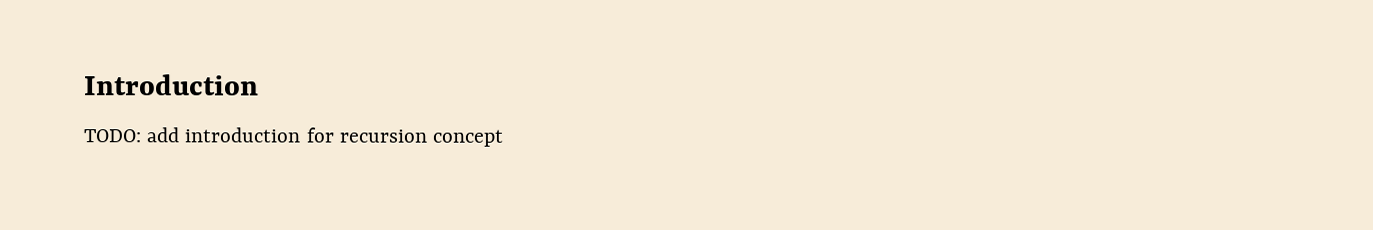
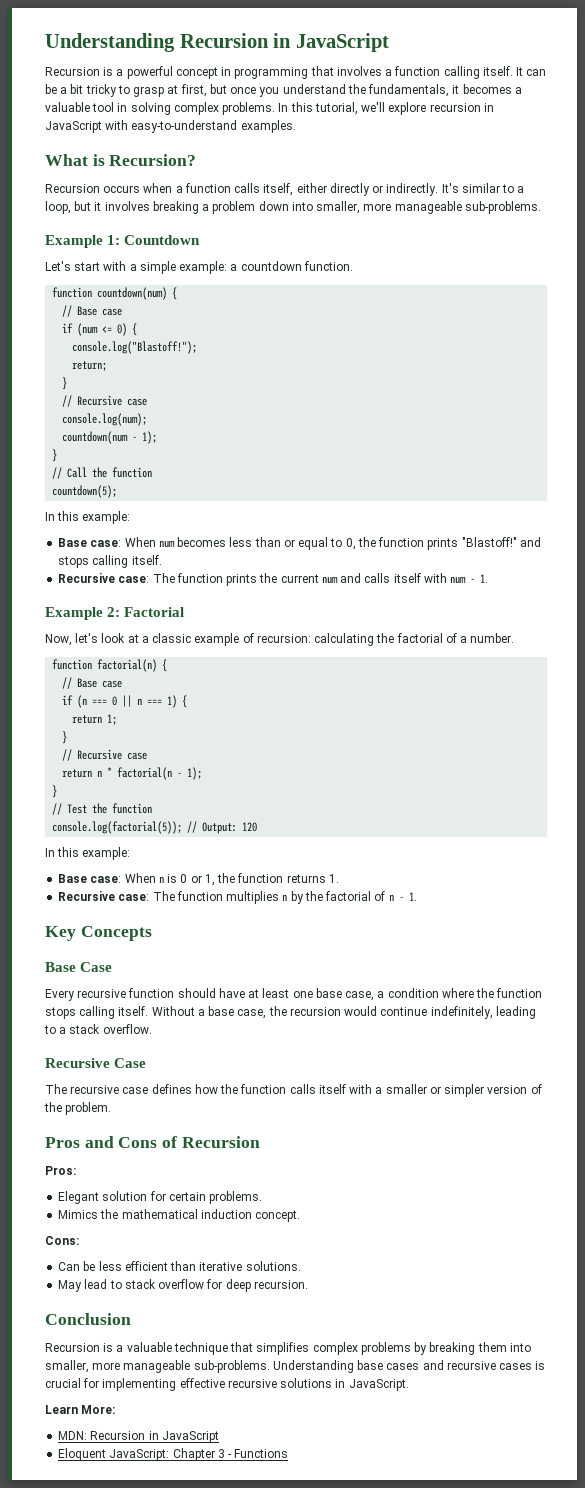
[84,74,259,96] [83,127,504,147] Introduction // TODO: add introduction for recursion concept -> [45,33,389,52] [45,66,547,79] [45,84,522,97] [45,102,494,115] [45,120,296,133] [45,154,197,166] [45,183,525,196] [45,201,541,214] [45,235,201,248] [45,261,353,274] [52,287,178,300] [62,305,123,317] [62,323,138,336] [72,341,198,354] [72,361,108,371] [62,377,68,390] [62,395,148,407] [62,413,148,426] [62,431,158,444] [52,449,58,462] [52,467,153,479] [52,485,118,498] [45,511,131,524] [58,537,541,550] [58,555,162,568] [58,573,489,586] [45,607,185,620] [45,633,515,646] [52,659,168,672] [62,677,123,689] [62,695,188,708] [72,714,118,725] [62,731,68,744] [62,749,148,761] [62,767,203,780] [52,785,58,798] [52,803,153,815] [52,821,258,834] [45,847,131,860] [58,873,339,886] [58,891,417,904] [45,926,152,941] [45,962,113,972] [45,988,543,1001] [45,1006,536,1019] [44,1024,152,1034] [45,1058,147,1068] [45,1084,542,1097] [44,1102,112,1115] [45,1136,260,1148] [45,1166,76,1175] [58,1191,263,1204] [58,1209,301,1222] [45,1236,79,1245] [58,1261,301,1271] [58,1279,308,1292] [45,1313,131,1325] [45,1342,531,1355] [45,1360,546,1373] [45,1378,409,1391] [45,1405,116,1414] [58,1431,219,1443] [58,1448,289,1461] Understanding Recursion in JavaScript // Recursion is a powerful concept in programming that involves a function calling itself. It can be a bit tricky to grasp at first, but once you understand the fundamentals, it becomes a valuable tool in solving complex problems. In this tutorial, we'll explore recursion in JavaScript with easy-to-understand examples. // What is Recursion? // Recursion occurs when a function calls itself, either directly or indirectly. It's similar to a loop, but it involves breaking a problem down into smaller, more manageable sub-problems. // Example 1: Countdown // Let's start with a simple example: a countdown function. // function countdown(num) { // // Base case // if (num <= 0) { // console.log("Blastoff!"); // return; // } // // Recursive case // console.log(num); // countdown(num - 1); // } // // Call the function // countdown(5); // In this example: // Base case: When num becomes less than or equal to 0, the function prints "Blastoff!" and stops calling itself. // Recursive case: The function prints the current num and calls itself with num - 1. // Example 2: Factorial // Now, let's look at a classic example of recursion: calculating the factorial of a number. // function factorial(n) { // // Base case // if (n === 0 || n === 1) { // return 1; // } // // Recursive case // return n * factorial(n - 1); // } // // Test the function // console.log(factorial(5)); // Output: 120 // In this example: // Base case: When n is 0 or 1, the function returns 1. // Recursive case: The function multiplies n by the factorial of n - 1. // Key Concepts // Base Case // Every recursive function should have at least one base case, a condition where the function stops calling itself. Without a base case, the recursion would continue indefinitely, leading to a stack overflow. // Recursive Case // The recursive case defines how the function calls itself with a smaller or simpler version of the problem. // Pros and Cons of Recursion // Pros: // Elegant solution for certain problems. // Mimics the mathematical induction concept. // Cons: // Can be less efficient than iterative solutions. // May lead to stack overflow for deep recursion. // Conclusion // Recursion is a valuable technique that simplifies complex problems by breaking them into smaller, more manageable sub-problems. Understanding base cases and recursive cases is crucial for implementing effective recursive solutions in JavaScript. // Learn More: // MDN: Recursion in JavaScript // Eloquent JavaScript: Chapter 3 - Functions

